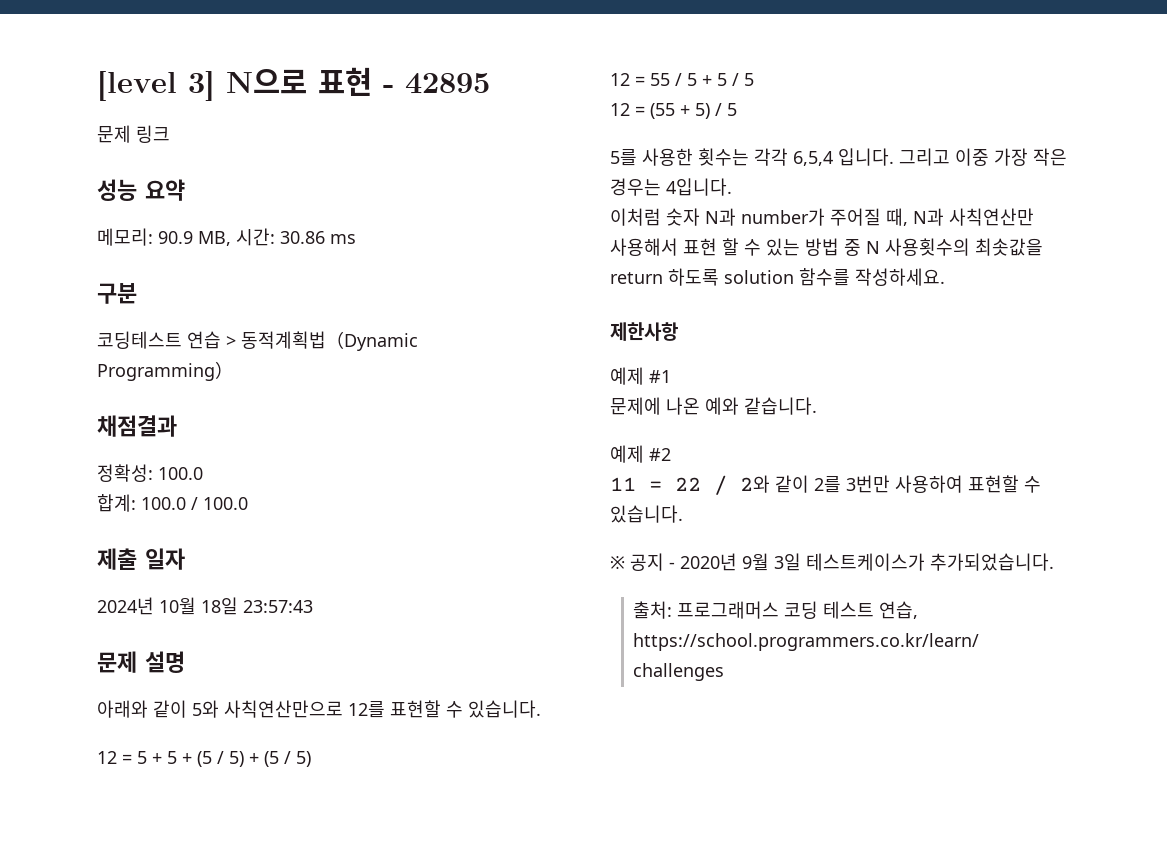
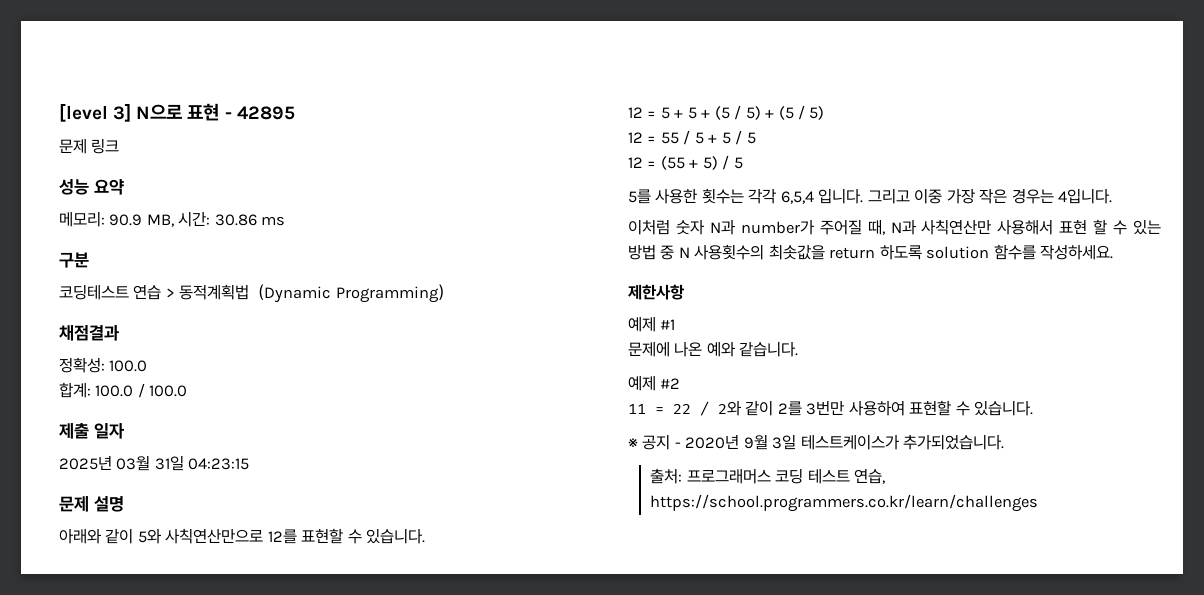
[97,597,313,615] 2024년 10월 18일 23:57:43 -> [59,455,250,471] 2025년 03월 31일 04:23:15

